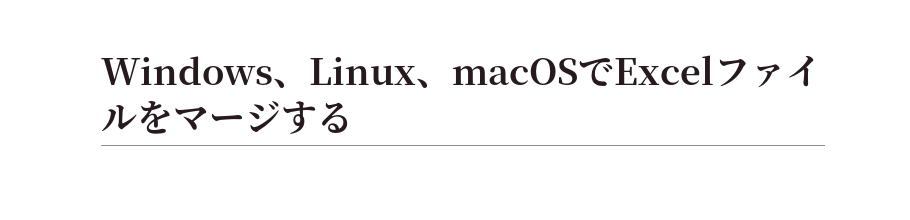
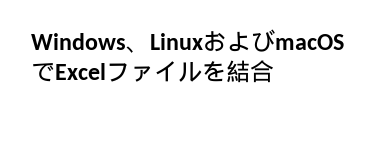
[416,78,452,88] 、 -> [203,29,275,52] および
[173,100,353,134] マージする -> [226,60,274,83] 結合

